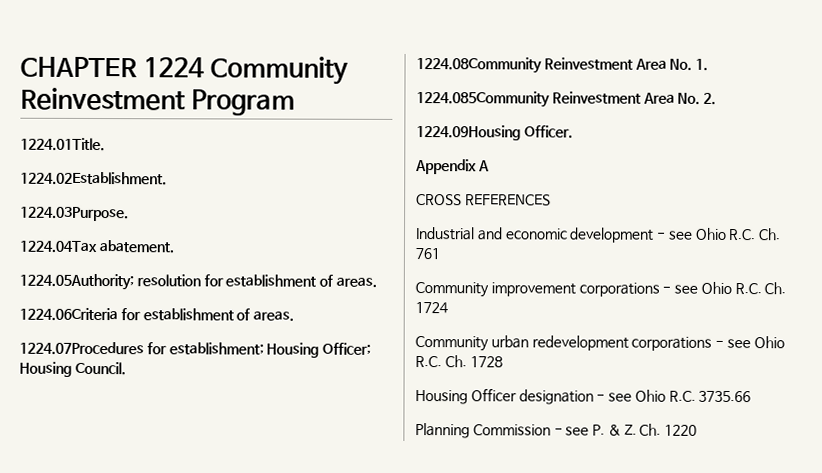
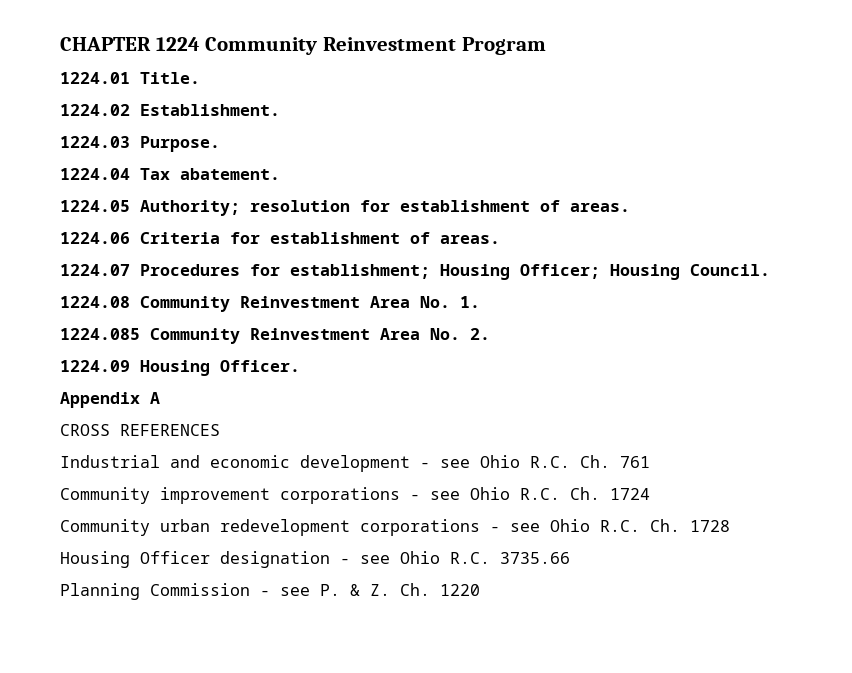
[20,137,105,152] [20,171,167,186] [20,206,129,222] [19,240,97,254] 1224.01Title. // 1224.02Establishment. // 1224.03Purpose. // 1224.04Tax -> [60,72,200,84] [60,104,280,116] [60,136,220,152] [60,168,170,180] 1224.01 Title. // 1224.02 Establishment. // 1224.03 Purpose. // 1224.04 Tax
[19,273,134,291] 1224.05Authority; -> [60,200,240,216] 1224.05 Authority;
[19,307,295,322] [19,341,144,356] 1224.06Criteria for establishment of areas. // 1224.07Procedures -> [60,232,500,244] [60,264,240,276] 1224.06 Criteria for establishment of areas. // 1224.07 Procedures
[416,57,542,74] 1224.08Community -> [60,296,230,312] 1224.08 Community
[416,91,550,108] 1224.085Community -> [60,328,240,344] 1224.085 Community
[416,125,521,141] 1224.09Housing -> [60,360,210,376] 1224.09 Housing

